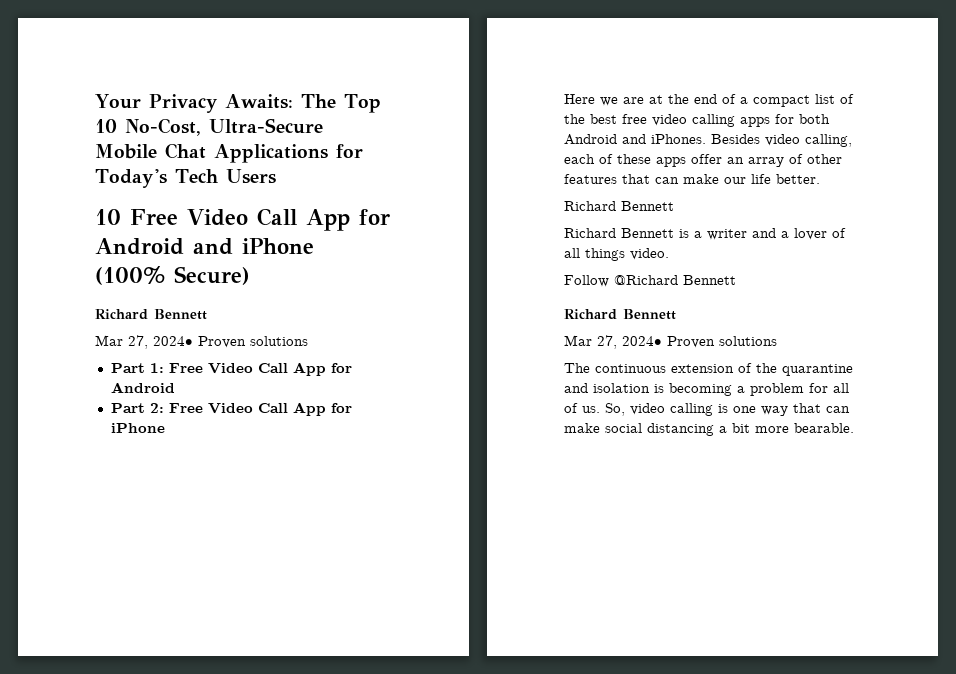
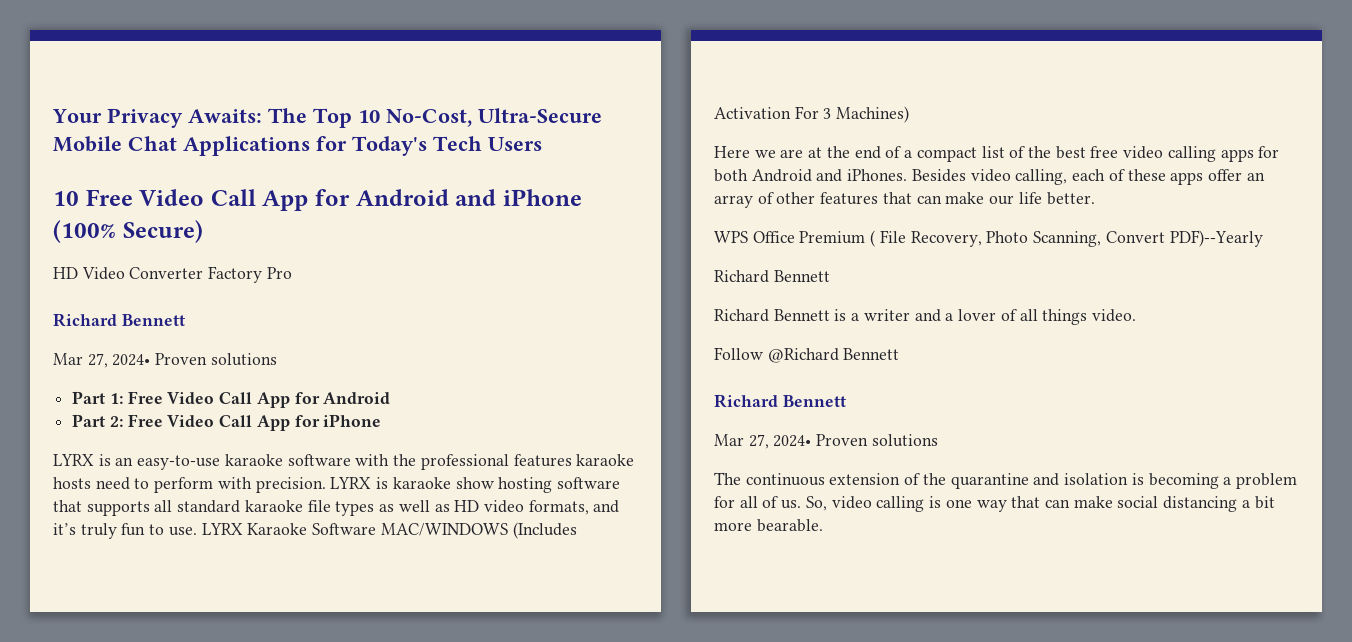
(250, 275) none -> [53,266,292,283] // HD Video Converter Factory Pro
(165, 428) none -> [53,454,635,470] [53,477,620,493] [53,500,620,516] [53,522,577,539] [714,106,910,123] // LYRX is an easy-to-use karaoke software with the professional features karaoke hosts need to perform with precision. LYRX is karaoke show hosting software that supports all standard karaoke file types as well as HD video formats, and it’s truly fun to use. LYRX Karaoke Software MAC/WINDOWS (Includes Activation For 3 Machines)
(820, 179) none -> [714,230,1263,247] // WPS Office Premium ( File Recovery, Photo Scanning, Convert PDF)--Yearly

